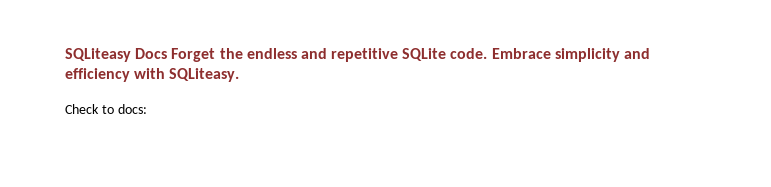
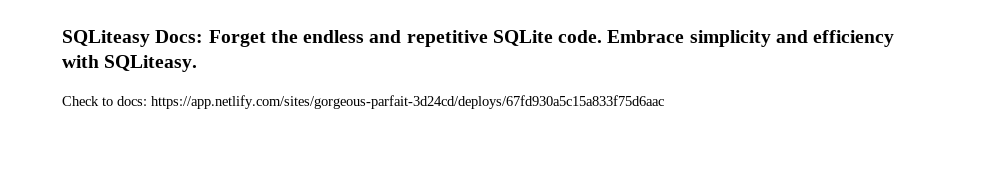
[135,48,168,59] Docs -> [155,30,204,43] Docs:
(147, 109) none -> [151,95,664,109] https://app.netlify.com/sites/gorgeous-parfait-3d24cd/deploys/67fd930a5c15a833f75d6aac

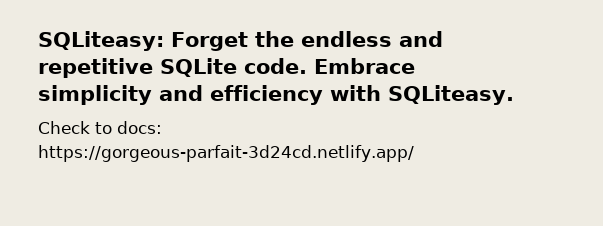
[62,30,204,47] SQLiteasy Docs: -> [38,31,164,51] SQLiteasy:
[151,95,664,109] https://app.netlify.com/sites/gorgeous-parfait-3d24cd/deploys/67fd930a5c15a833f75d6aac -> [38,145,414,162] https://gorgeous-parfait-3d24cd.netlify.app/

